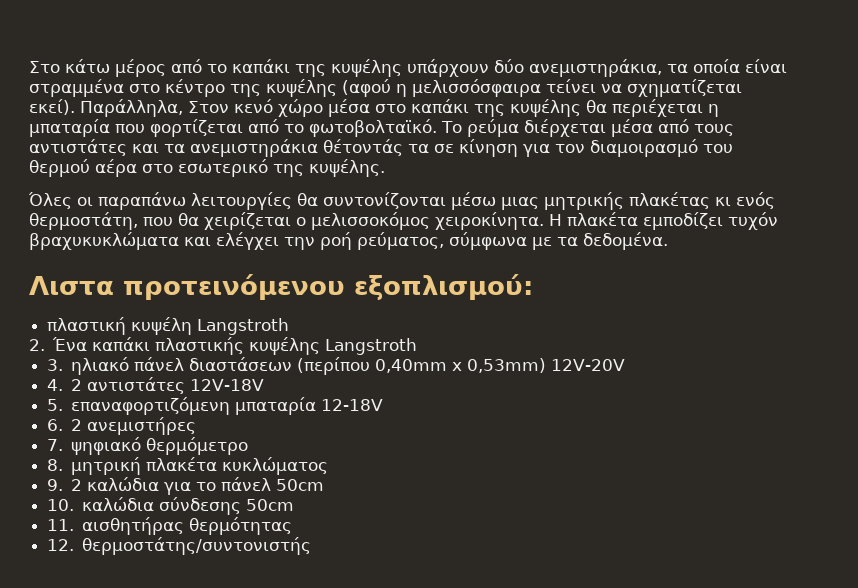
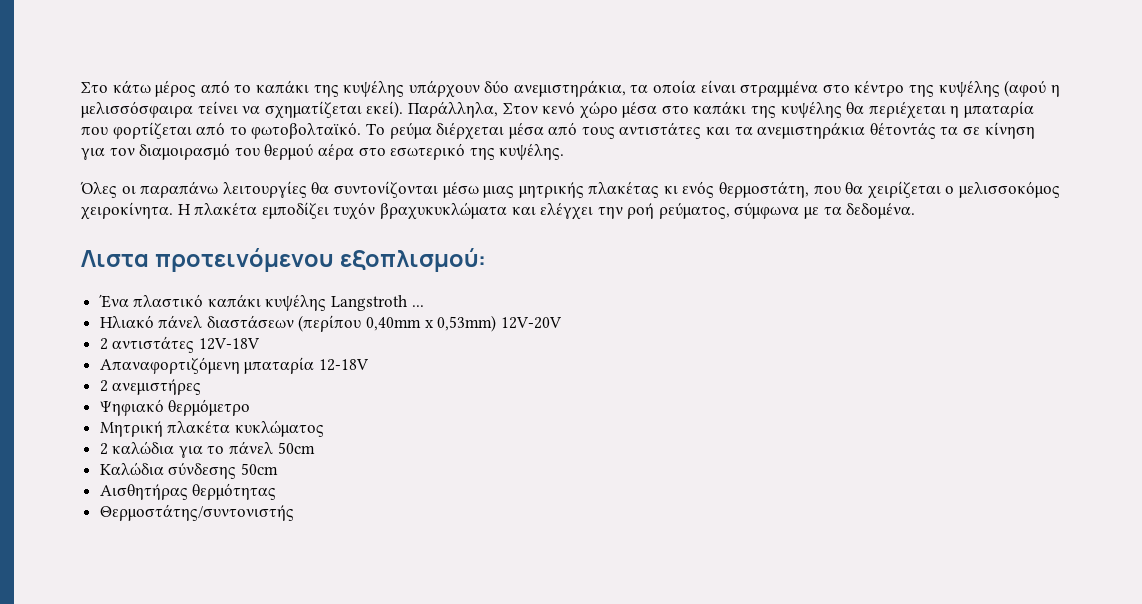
[47,317,290,335] [29,337,245,355] πλαστική κυψέλη Langstroth // 2. Ένα καπάκι πλαστικής -> [98,294,261,308] Ένα πλαστικό καπάκι
[47,357,130,375] // 3. ηλιακό -> [411,305,424,307] [99,315,154,329] ... // Ηλιακό
[47,379,64,391] 4. -> (562, 323) none
[47,397,231,415] 5. επαναφορτιζόμενη -> [99,357,240,374] Απαναφορτιζόμενη
[47,419,64,431] 6. -> (369, 365) none
[47,437,142,455] 7. ψηφιακό -> [99,399,164,416] Ψηφιακό
[47,457,142,475] 8. μητρική -> [99,421,163,437] Μητρική
[47,479,64,491] 9. -> (324, 428) none
[47,497,155,511] 10. καλώδια -> [99,462,164,476] Καλώδια
[47,517,185,535] 11. αισθητήρας -> [99,484,188,500] Αισθητήρας
[47,537,312,555] 12. θερμοστάτης/συντονιστής -> [99,504,294,521] Θερμοστάτης/συντονιστής

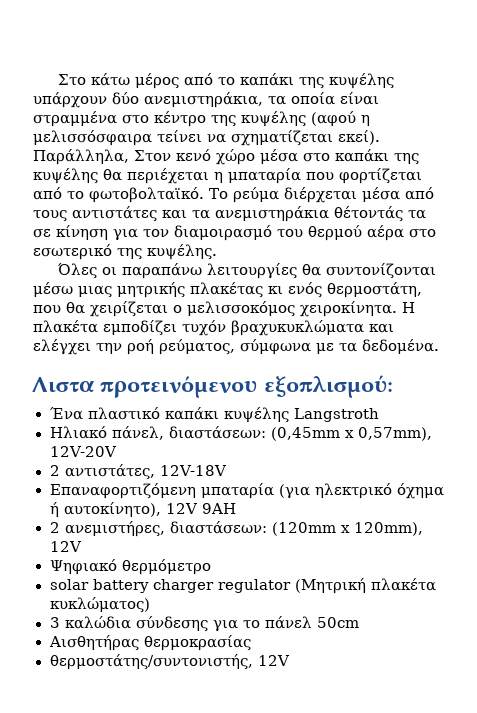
[411,305,424,307] ... -> (379, 415) none
[158,315,497,332] πάνελ διαστάσεων (περίπου 0,40mm x 0,53mm) -> [111,426,432,441] πάνελ, διαστάσεων: (0,45mm x 0,57mm),
[112,336,195,353] αντιστάτες -> [64,464,155,480] αντιστάτες,
[99,357,369,374] [99,379,202,395] [99,399,251,416] [99,420,324,437] [99,441,315,458] [99,462,278,479] [99,483,277,500] [99,504,294,521] Απαναφορτιζόμενη μπαταρία 12-18V // 2 ανεμιστήρες // Ψηφιακό θερμόμετρο // Μητρική πλακέτα κυκλώματος // 2 καλώδια για το πάνελ 50cm // Καλώδια σύνδεσης 50cm // Αισθητήρας θερμότητας // Θερμοστάτης/συντονιστής -> [49,483,444,499] [49,502,236,517] [49,521,423,537] [49,541,82,552] [49,559,211,575] [49,578,436,594] [49,597,150,613] [49,616,359,632] [48,635,251,651] [49,654,290,670] Επαναφορτιζόμενη μπαταρία (για ηλεκτρικό όχημα ή αυτοκίνητο), 12V 9AH // 2 ανεμιστήρες, διαστάσεων: (120mm x 120mm), 12V // Ψηφιακό θερμόμετρο // solar battery charger regulator (Μητρική πλακέτα κυκλώματος) // 3 καλώδια σύνδεσης για το πάνελ 50cm // Αισθητήρας θερμοκρασίας // θερμοστάτης/συντονιστής, 12V

